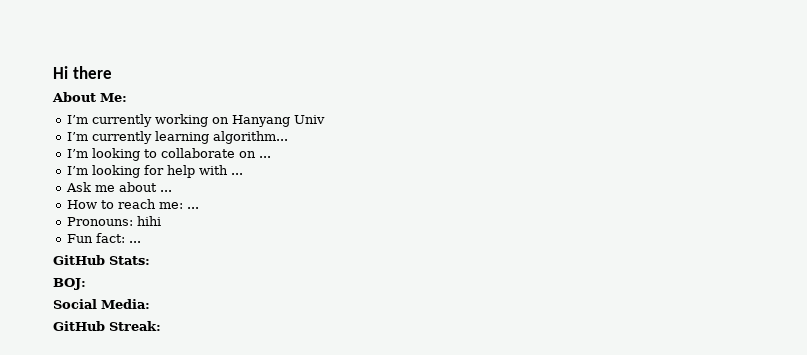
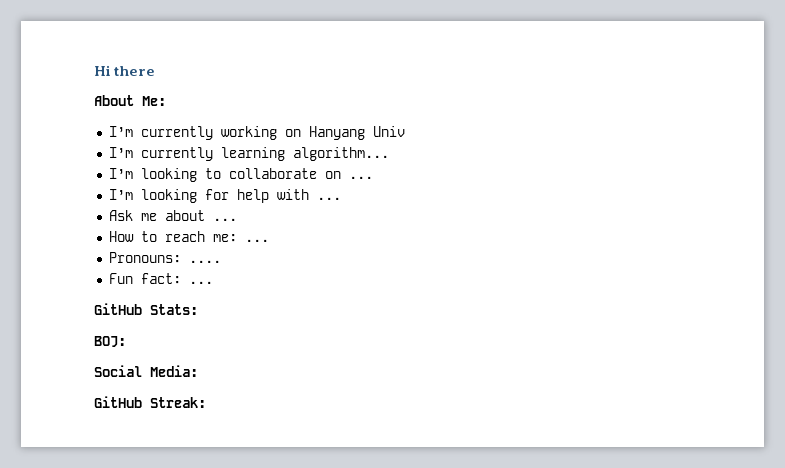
[137,216,162,226] hihi -> [188,260,221,263] ....

